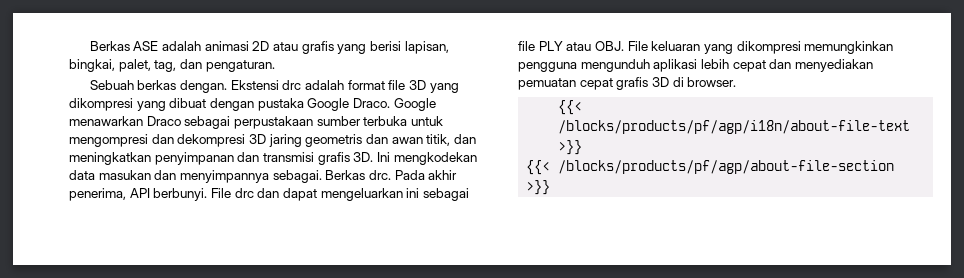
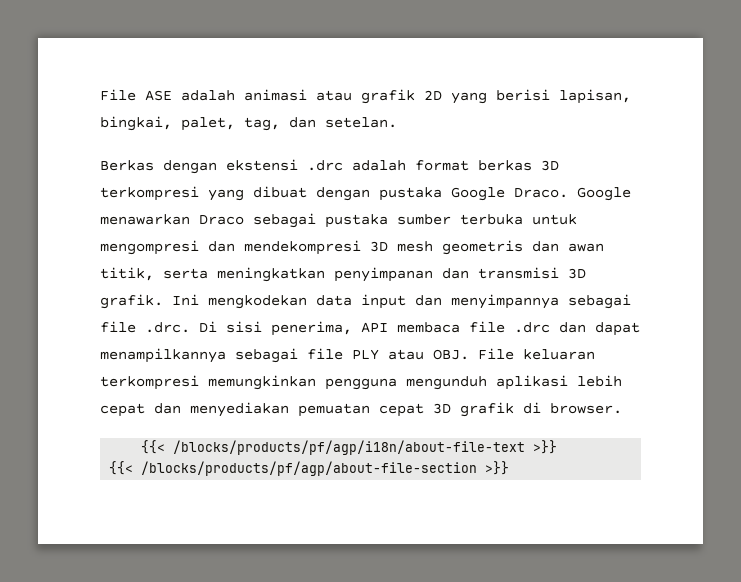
[89,41,130,51] Berkas -> [100,89,136,101] File
[252,41,334,54] 2D atau grafis -> [316,89,442,104] atau grafik 2D
[205,60,275,72] [89,80,459,93] [69,98,133,111] pengaturan. // Sebuah berkas dengan. Ekstensi drc adalah format file 3D yang dikompresi -> [325,117,397,128] [100,159,559,174] [100,186,199,201] setelan. // Berkas dengan ekstensi .drc adalah format berkas 3D terkompresi
[233,116,313,129] perpustakaan -> [325,214,388,228] pustaka
[177,134,302,147] dekompresi 3D jaring -> [244,240,433,255] mendekompresi 3D mesh
[453,134,476,144] dan -> [163,268,208,279] serta
[317,152,374,165] grafis 3D. -> [568,268,586,279] [100,294,163,309] 3D grafik.
[98,170,151,180] masukan -> [361,294,406,309] input
[272,170,458,183] [69,188,420,201] sebagai. Berkas drc. Pada akhir penerima, API berbunyi. File drc dan dapat mengeluarkan ini -> [568,294,631,309] [100,321,640,336] [100,348,226,363] sebagai file .drc. Di sisi penerima, API membaca file .drc dan dapat menampilkannya
[703,41,801,54] yang dikompresi -> [100,375,199,390] terkompresi
[616,77,669,90] grafis 3D -> [433,402,514,417] 3D grafik

